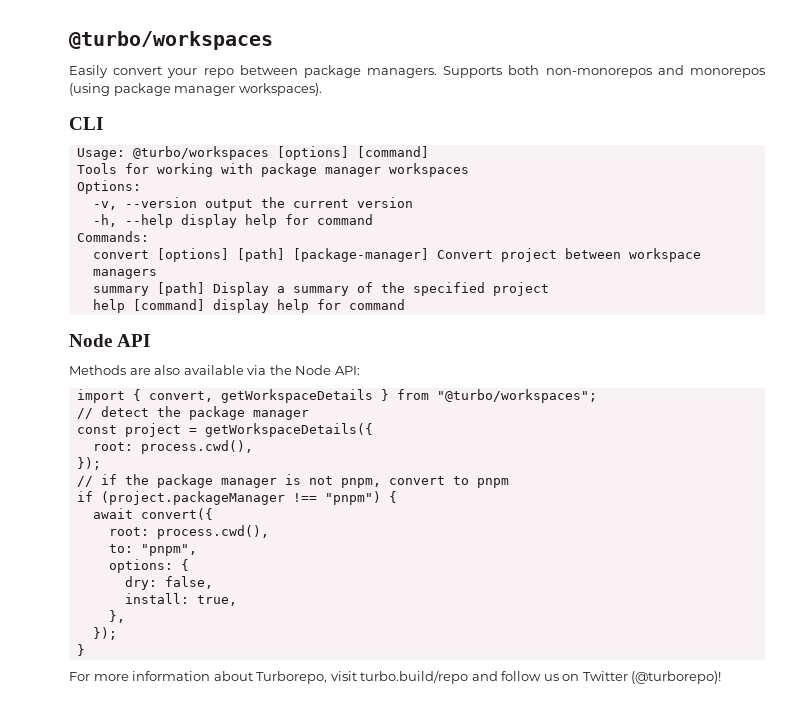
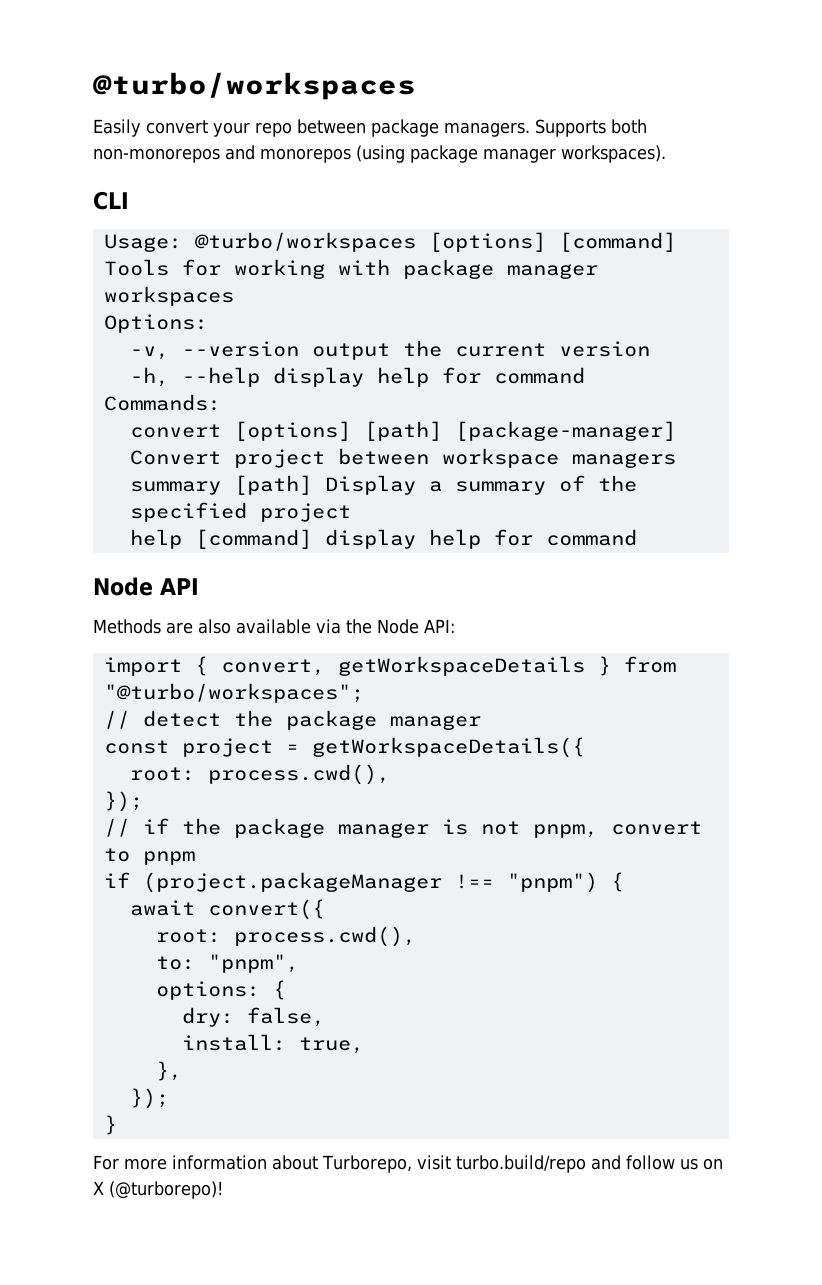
[582,671,628,681] Twitter -> [93,1181,104,1195] X

